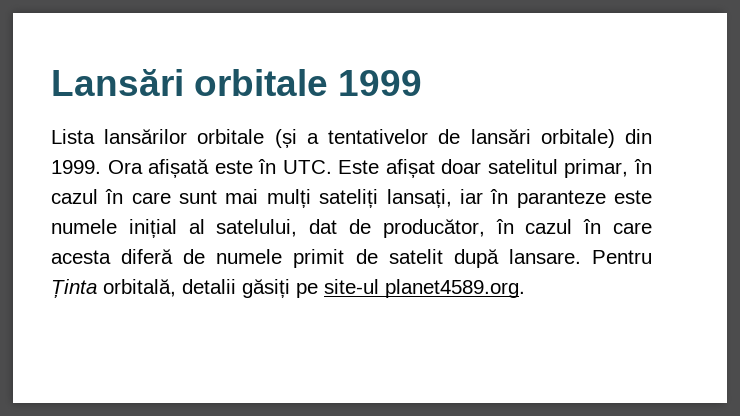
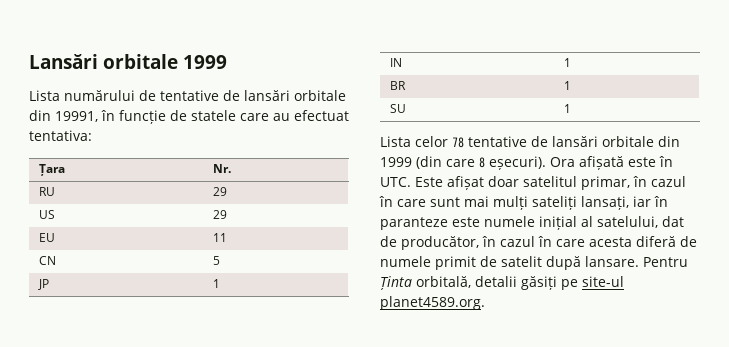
[104,129,652,148] [51,160,101,174] lansărilor orbitale (și a tentativelor de lansări orbitale) din 1999. -> [64,90,346,101] [29,110,349,124] [29,130,92,141] [38,164,65,176] [212,164,231,173] [38,187,55,196] [212,187,227,196] [38,210,55,219] [212,210,227,219] [38,233,55,242] [212,233,227,242] [38,256,56,265] [212,256,220,265] [37,279,49,290] [212,279,220,288] [389,58,402,67] [563,58,571,67] [389,81,406,90] [563,81,571,90] [389,104,406,113] [563,104,571,113] [380,136,680,148] [380,156,546,170] numărului de tentative de lansări orbitale din 19991, în funcție de statele care au efectuat tentativa: // Țara | Nr. // RU | 29 // US | 29 // EU | 11 // CN | 5 // JP | 1 // IN | 1 // BR | 1 // SU | 1 // Lista celor 78 tentative de lansări orbitale din 1999 (din care 8 eșecuri).

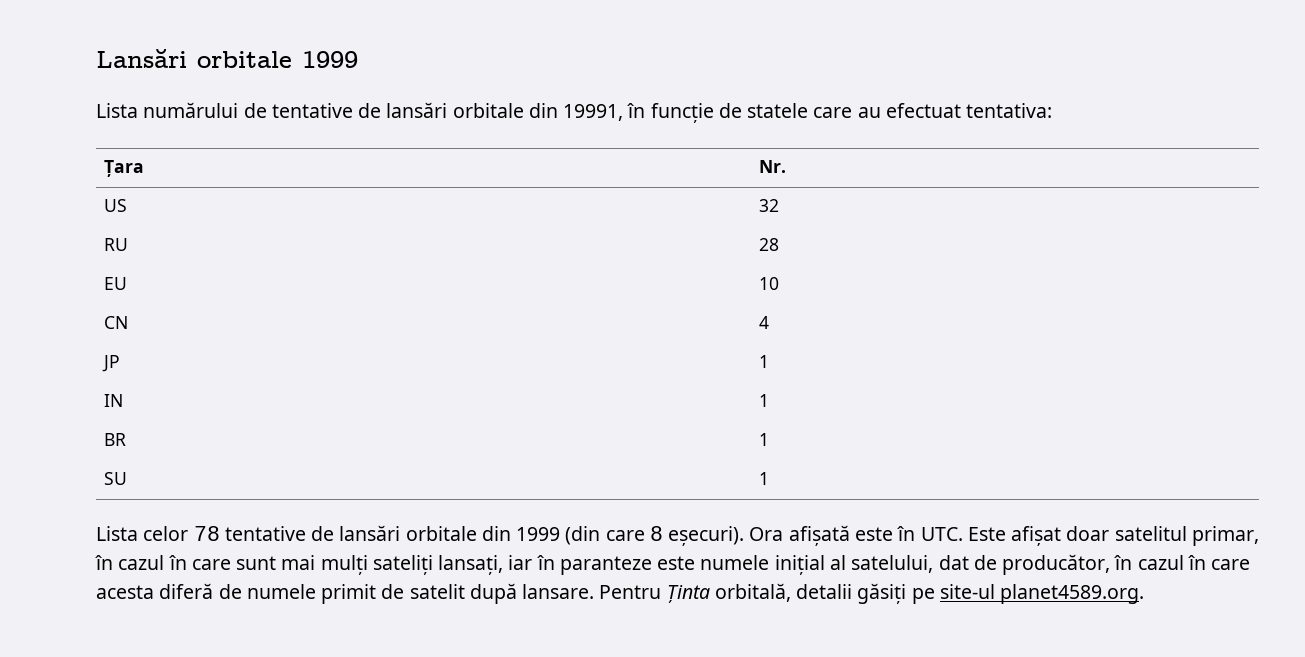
(231, 168) none -> [104,199,128,212] [759,199,780,212] // US | 32
[212,187,227,196] [38,210,55,219] [212,210,227,219] 29 // US | 29 -> [759,238,780,251] 28
[212,233,227,242] 11 -> [759,277,780,290] 10
[212,256,220,265] 5 -> [759,316,770,329] 4

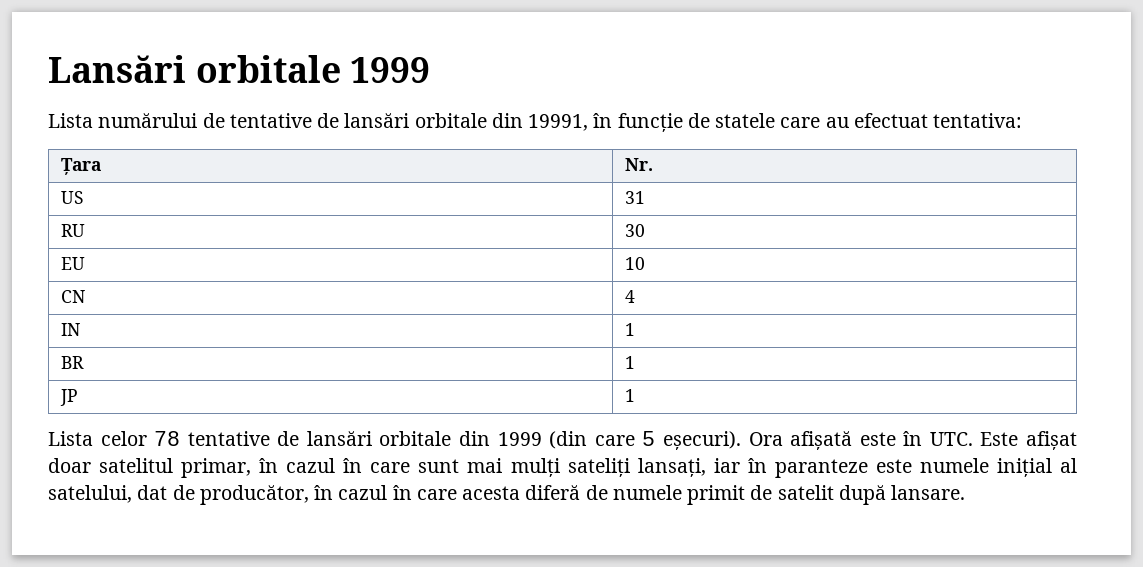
[759,199,780,212] 32 -> [624,191,645,204] 31
[759,238,780,251] 28 -> [624,224,645,237] 30
[102,355,121,372] [759,355,770,368] // JP | 1 -> (635, 296) none
[104,472,128,485] SU -> [59,389,78,406] JP
[649,526,663,541] 8 -> [642,431,656,446] 5
[599,583,1145,604] Pentru Ținta orbitală, detalii găsiți pe site-ul planet4589.org. -> (966, 492) none

